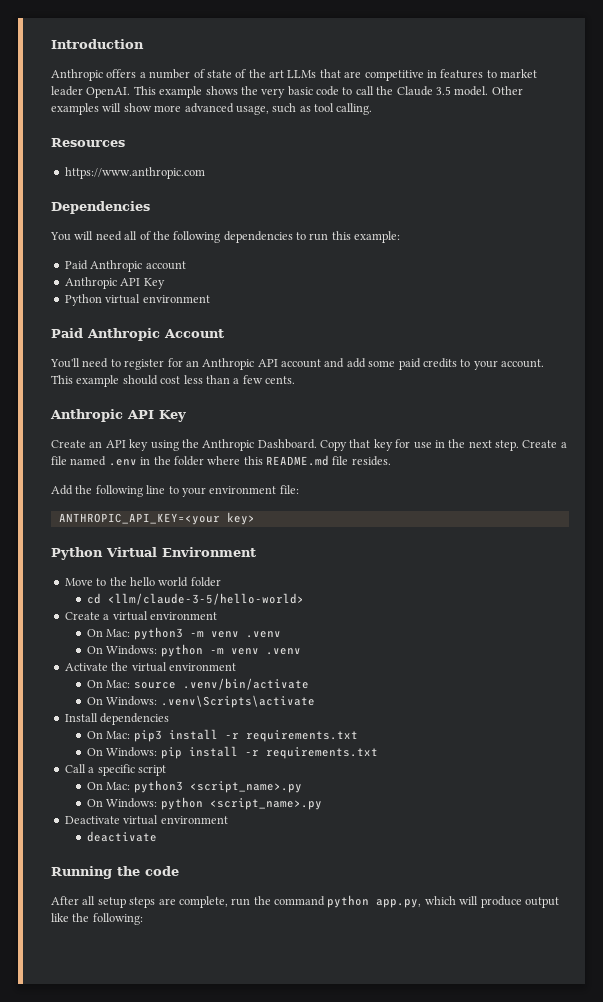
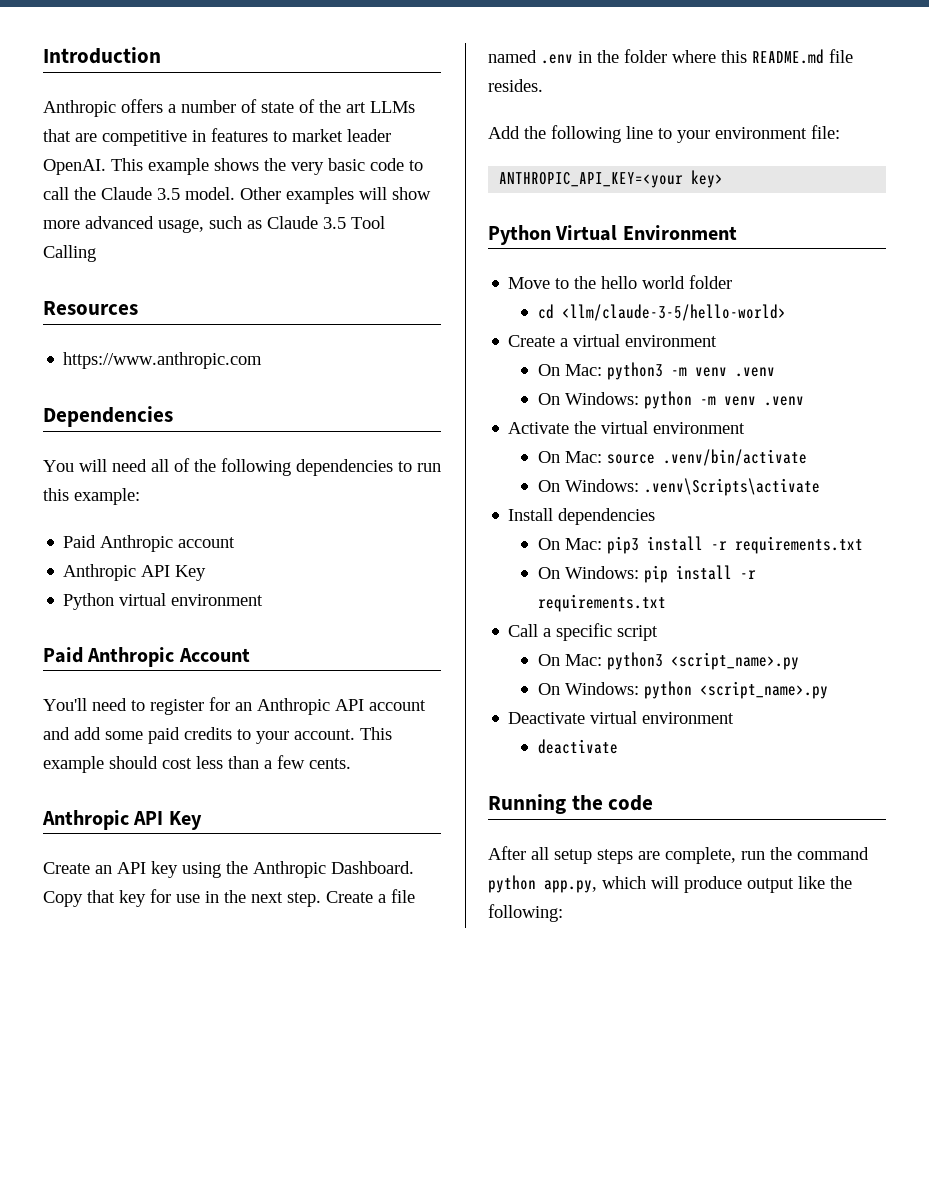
[314,103,373,115] tool calling. -> [267,216,385,229] [43,245,96,262] Claude 3.5 Tool Calling

